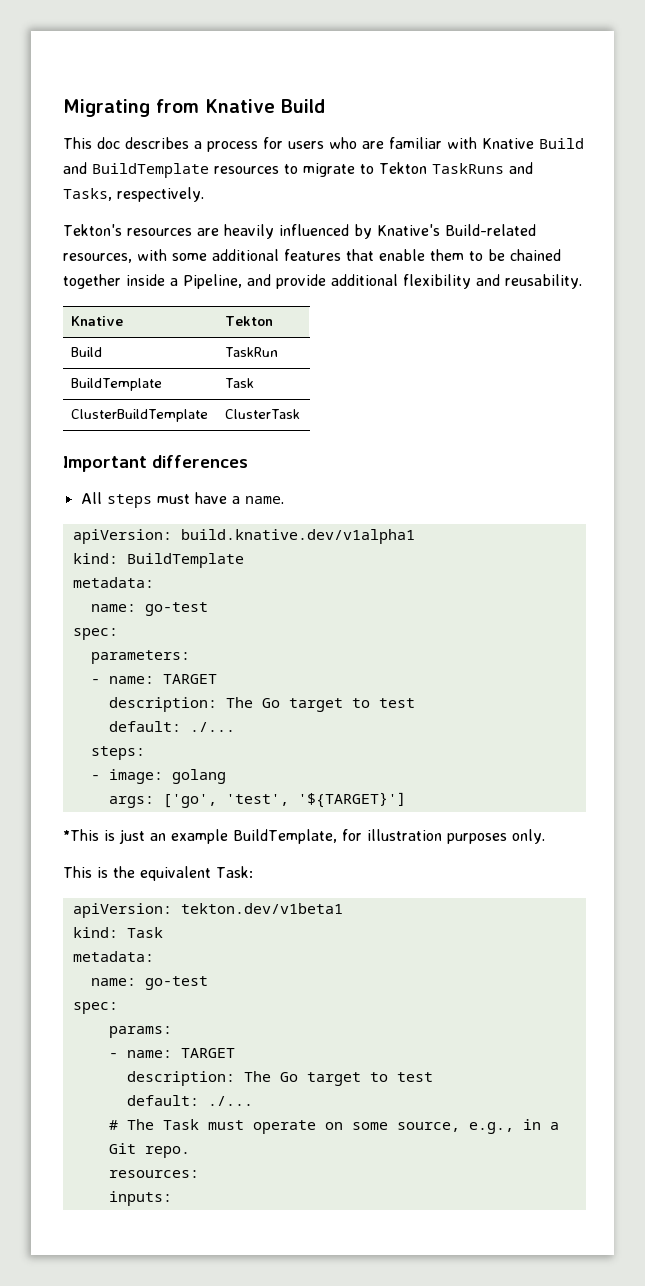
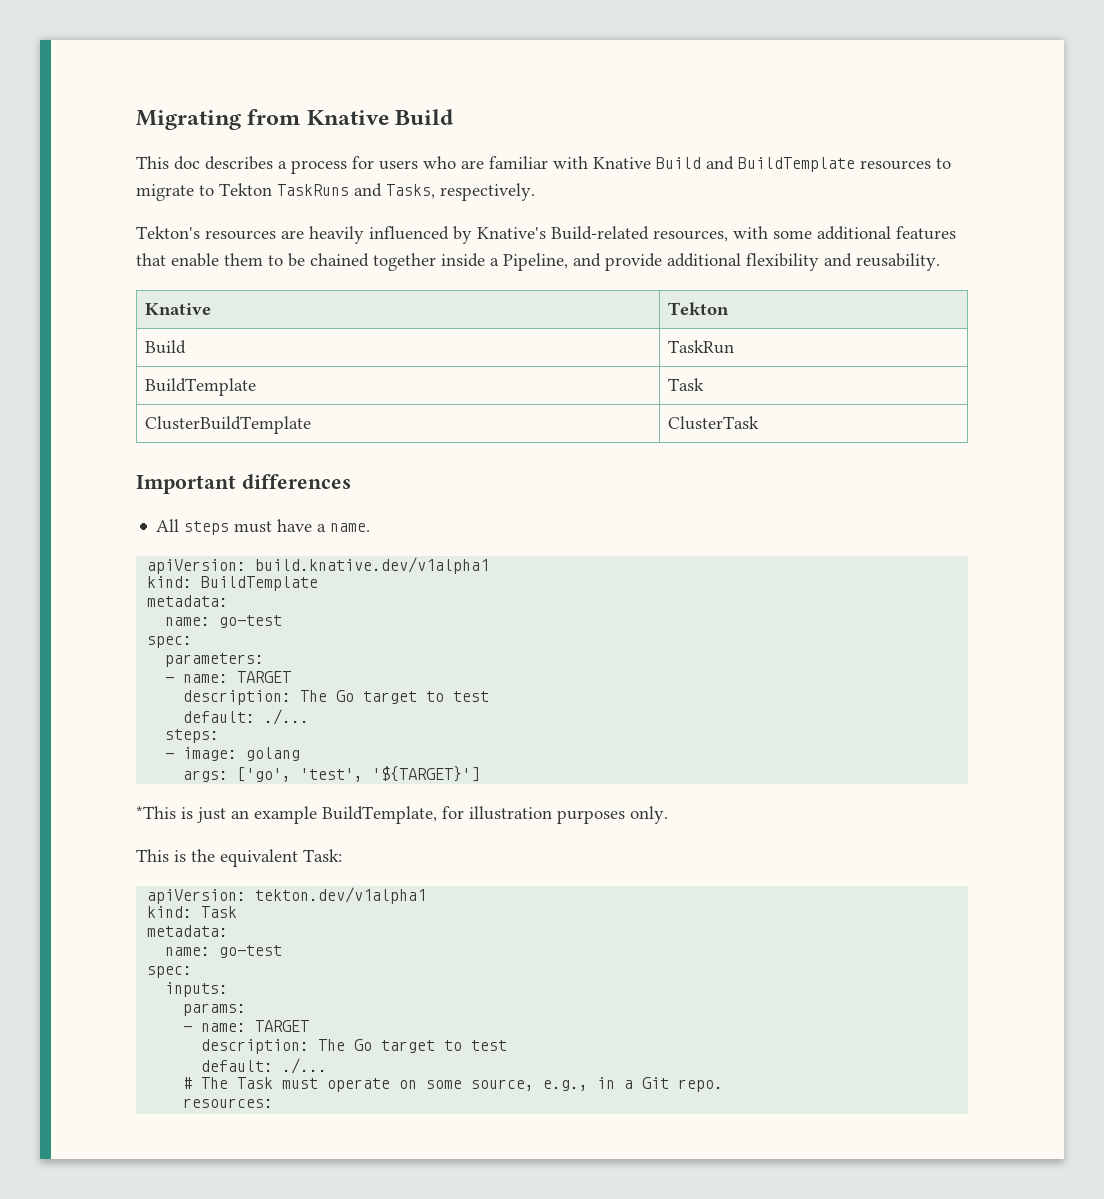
[180,903,343,914] tekton.dev/v1beta1 -> [255,887,427,904] tekton.dev/v1alpha1
(118, 1008) none -> [165,982,229,997] // inputs:
[108,1191,172,1206] // inputs: -> (274, 1103) none

